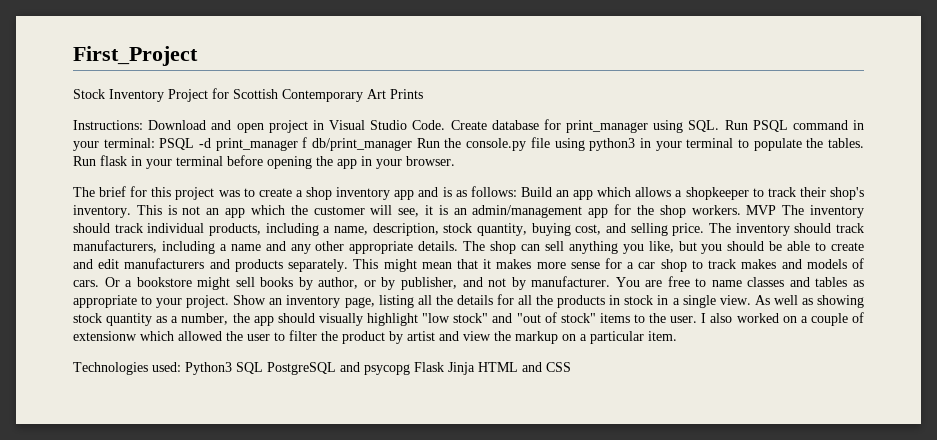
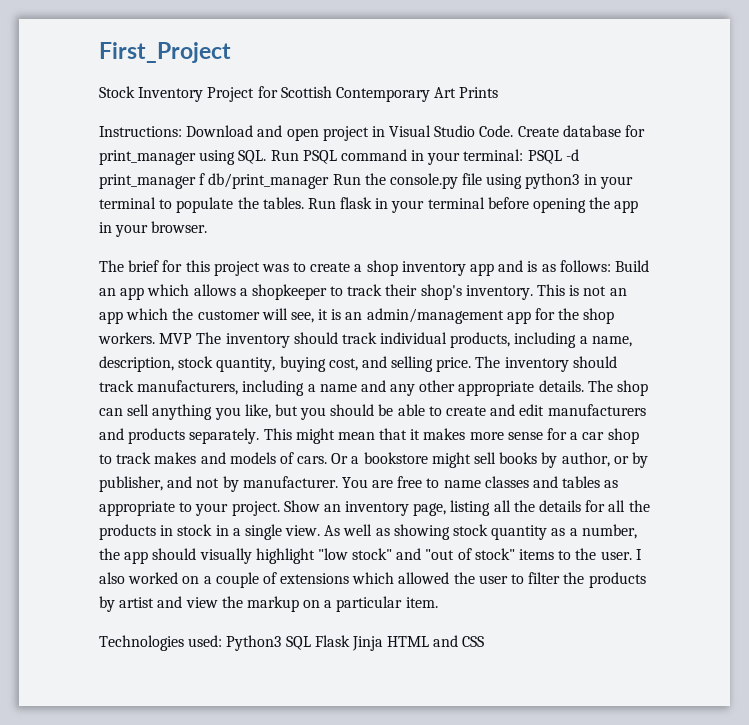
[73,331,137,341] extensionw -> [280,573,350,584] extensions
[342,331,385,344] product -> [588,572,646,588] products
[267,362,410,375] PostgreSQL and psycopg -> (311, 643) none

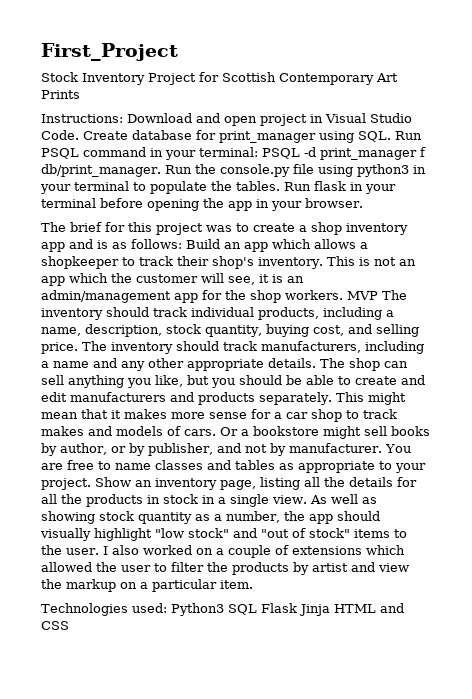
[208,173,330,189] db/print_manager -> [41,164,161,177] db/print_manager.

